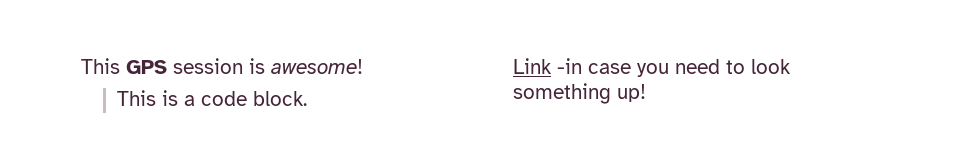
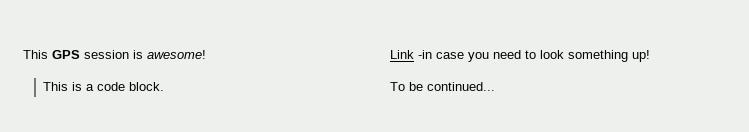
(646, 93) none -> [390,82,495,91] // To be continued...

